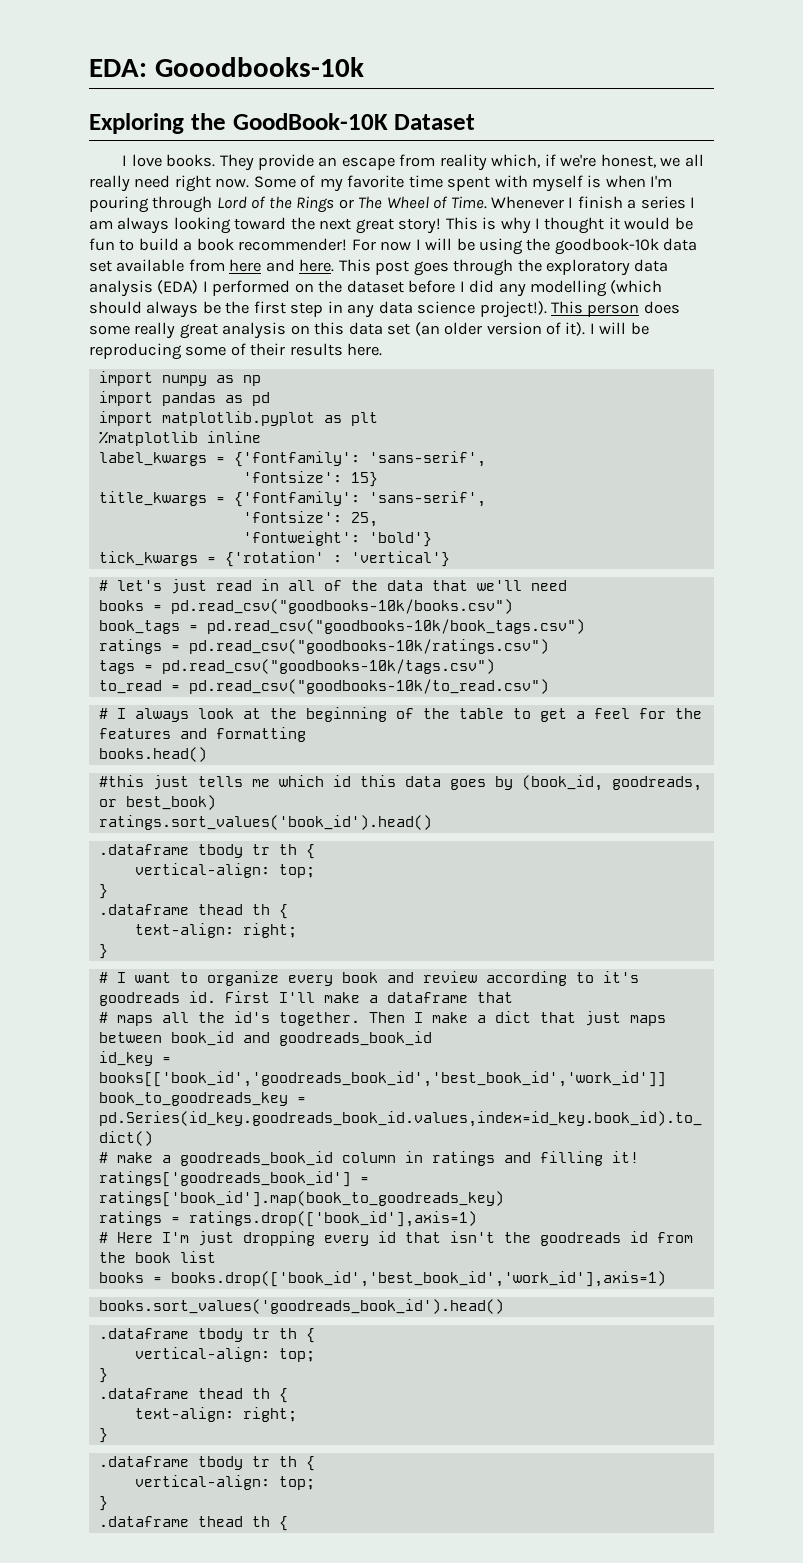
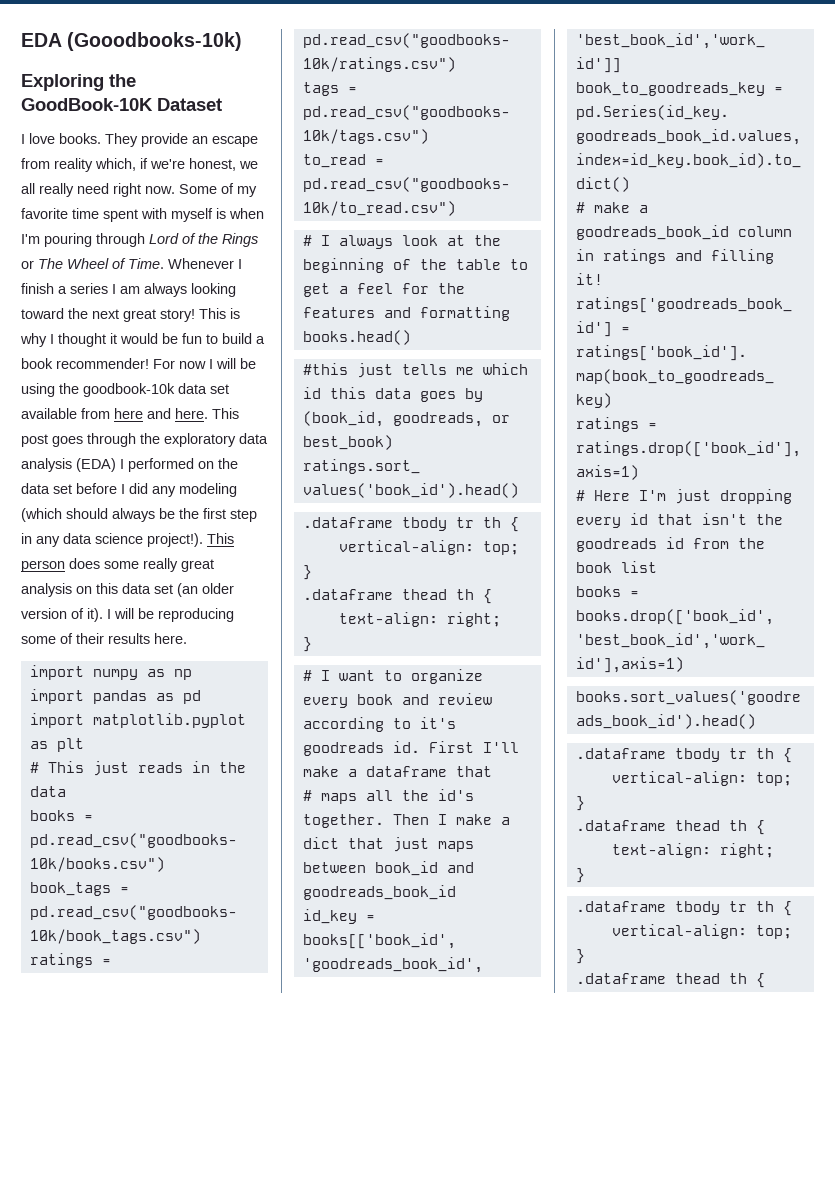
[89,57,364,77] EDA: Gooodbooks-10k -> [21,32,243,51] EDA (Gooodbooks-10k)
[346,280,404,293] dataset -> [21,483,72,494] data set
[530,280,608,297] modelling -> [179,483,237,497] modeling
[98,431,261,446] [98,451,486,467] [242,471,378,487] [98,491,486,507] [242,511,378,527] [242,531,432,547] [98,551,450,567] [98,579,567,594] %matplotlib inline // label_kwargs = {'fontfamily': 'sans-serif', // 'fontsize': 15} // title_kwargs = {'fontfamily': 'sans-serif', // 'fontsize': 25, // 'fontweight': 'bold'} // tick_kwargs = {'rotation' : 'vertical'} // # let's just read in all of the data that we'll need -> [29,761,246,776] [29,786,66,797] # This just reads in the data

